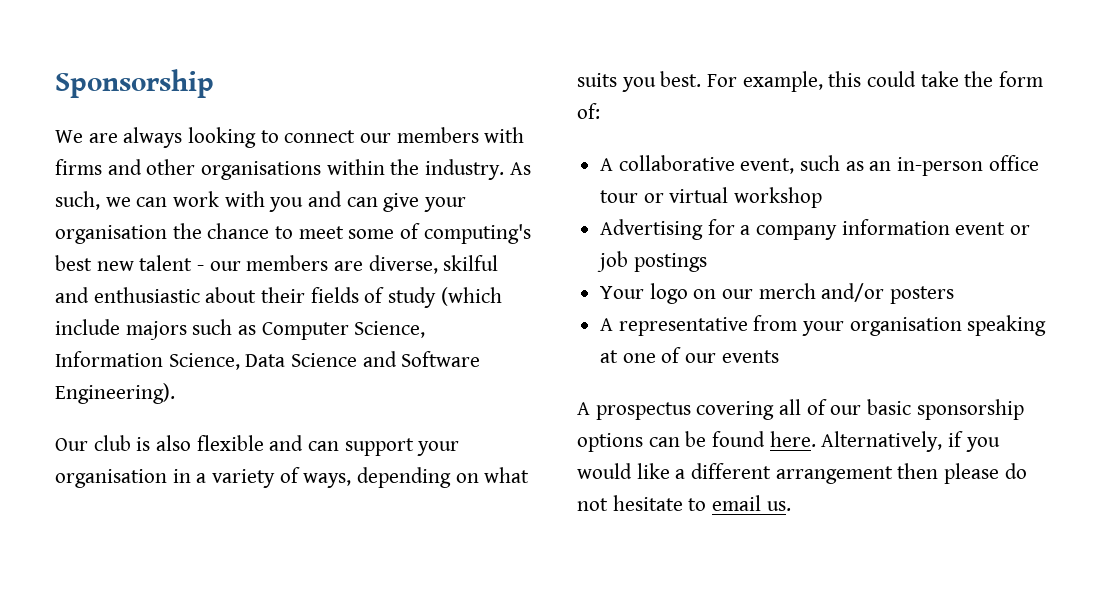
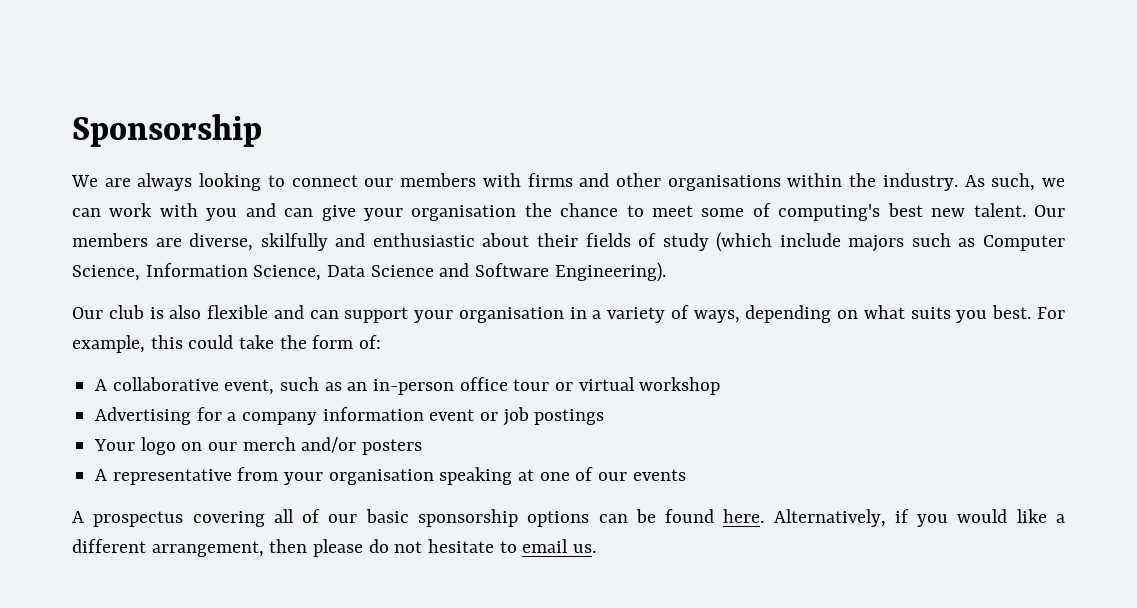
[139,255,241,271] talent - our -> [973,203,1066,217] talent. Our
[443,255,499,271] skilful -> [260,233,328,251] skilfully
[775,466,893,484] arrangement -> [151,541,264,557] arrangement,

